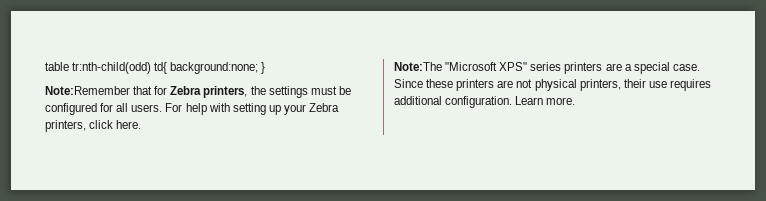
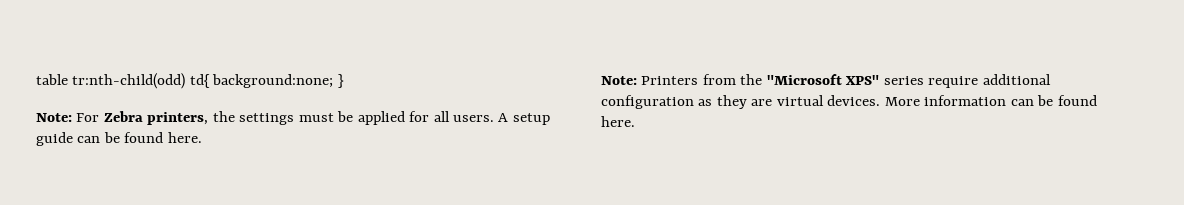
[45,86,168,95] Note:Remember that for -> [36,113,100,122] Note: For
[45,103,97,115] configured -> [357,111,405,125] applied
[165,103,340,115] [45,120,142,132] [394,62,700,74] [394,79,711,91] [394,96,576,108] For help with setting up your Zebra printers, click here. // Note:The "Microsoft XPS" series printers are a special case. Since these printers are not physical printers, their use requires additional configuration. Learn more. -> [498,113,550,125] [36,132,202,146] [601,74,1051,88] [601,95,1097,109] [601,116,635,127] A setup guide can be found here. // Note: Printers from the "Microsoft XPS" series require additional configuration as they are virtual devices. More information can be found here.

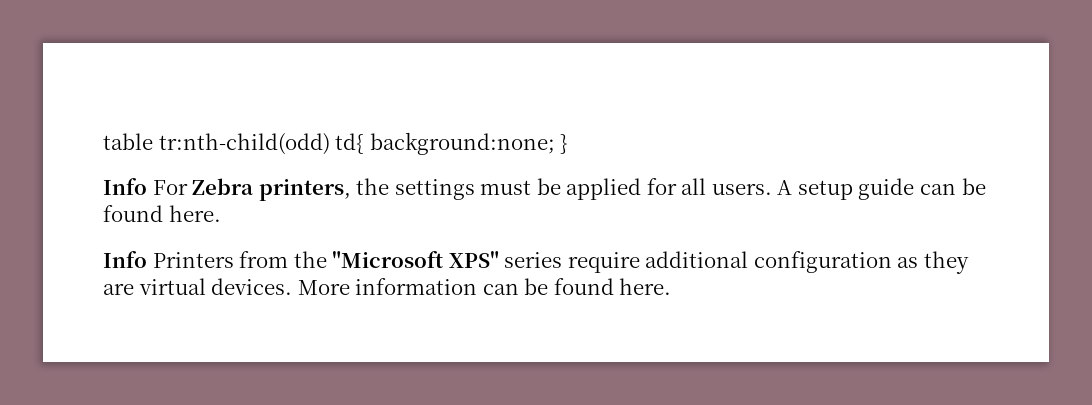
[36,113,72,122] Note: -> [103,178,147,195] Info
[601,76,637,85] Note: -> [103,251,147,268] Info

